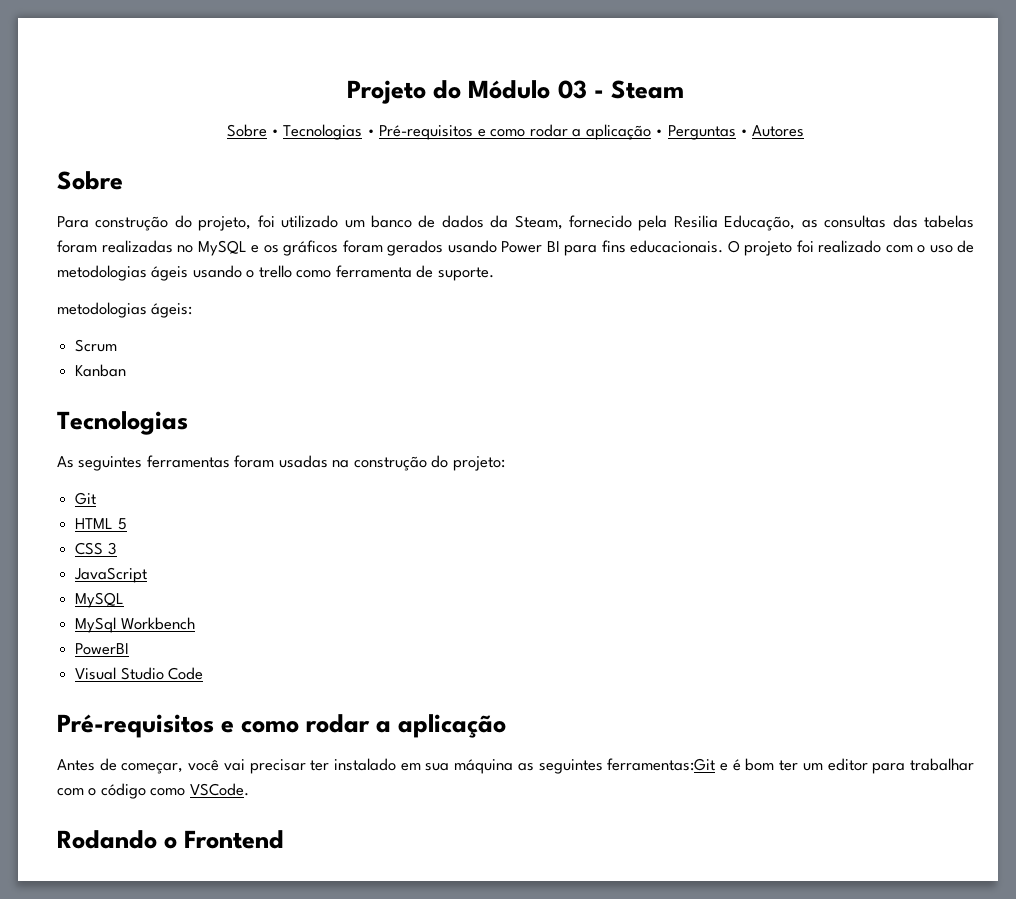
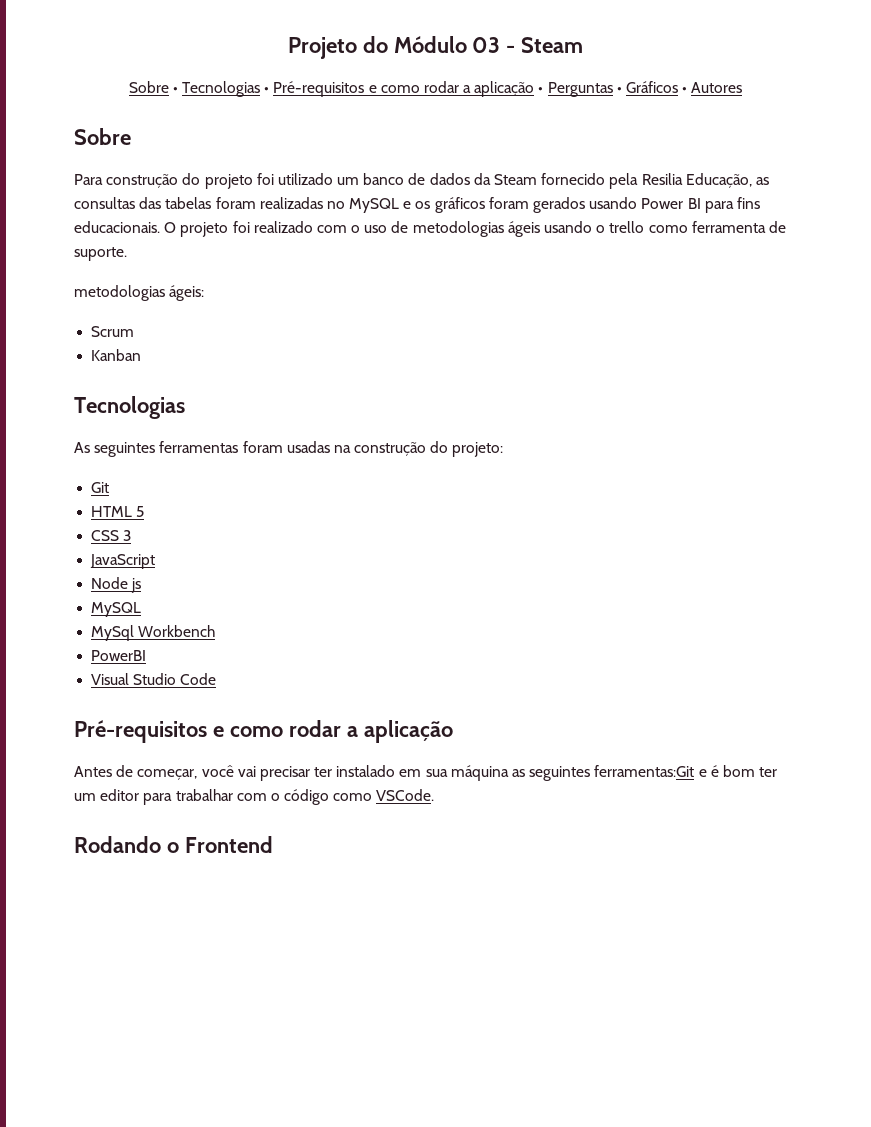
(749, 132) none -> [626,81,688,93] Gráficos •
[198,216,252,231] projeto, -> [204,174,253,189] projeto
[514,215,563,230] Steam, -> [494,174,538,185] Steam
(148, 575) none -> [91,577,142,593] // Node js

